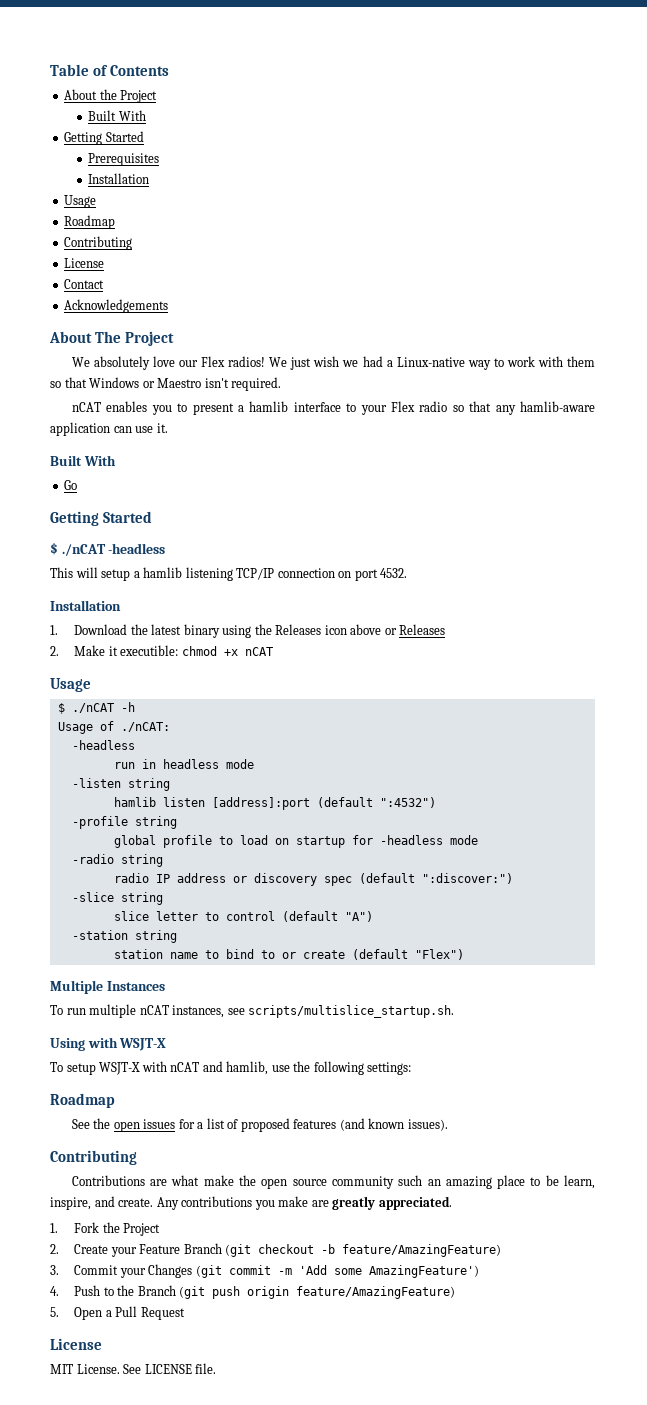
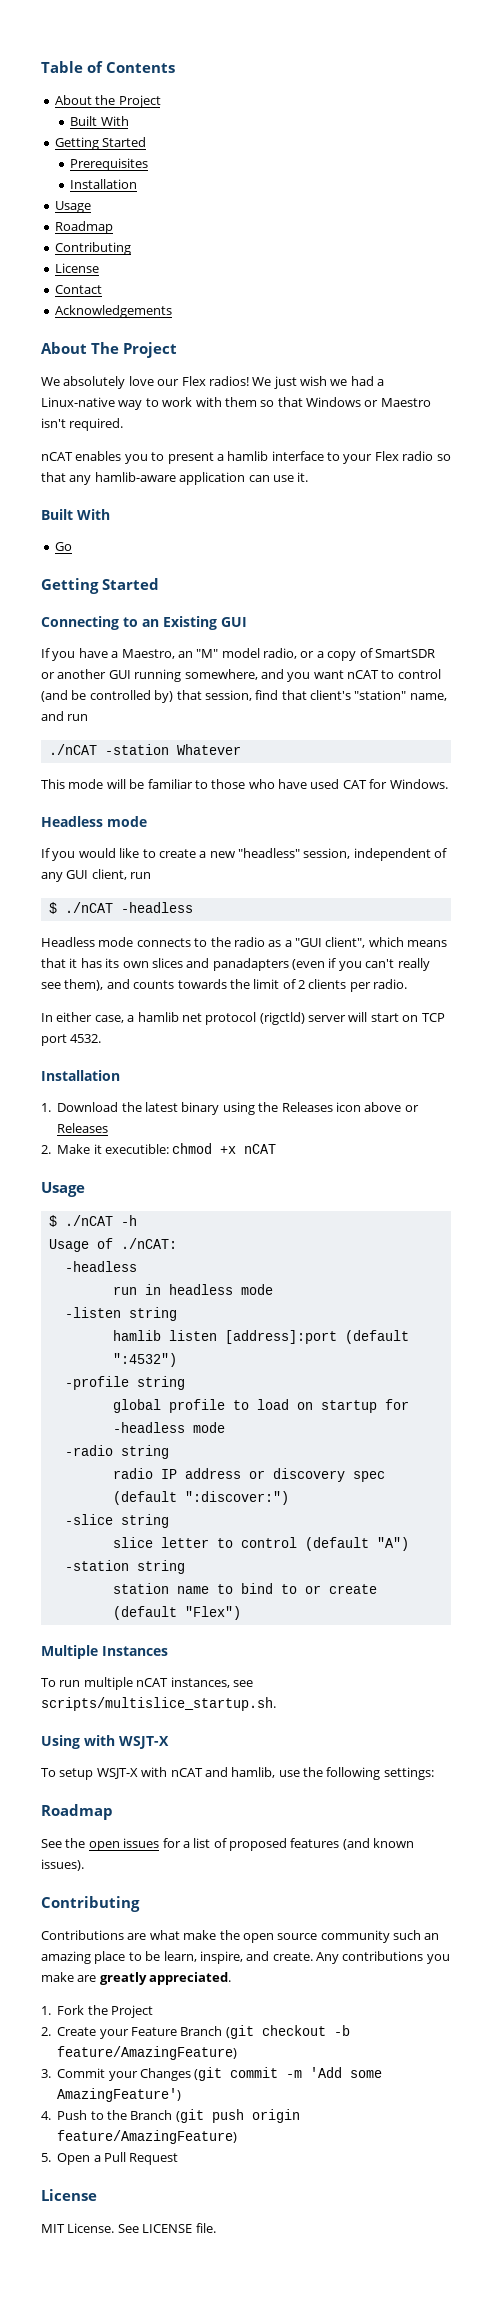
[50,542,166,556] [50,567,352,581] $ ./nCAT -headless // This will setup a hamlib listening TCP/IP connection on -> [41,616,247,630] [41,648,435,661] [41,669,441,682] [41,690,447,703] [41,711,89,721] [48,744,241,755] [41,779,448,789] [41,816,147,827] [41,848,448,861] [41,869,152,882] [48,902,193,914] [41,937,448,948] [41,958,430,971] [41,979,408,992] [41,1012,445,1025] Connecting to an Existing GUI // If you have a Maestro, an "M" model radio, or a copy of SmartSDR or another GUI running somewhere, and you want nCAT to control (and be controlled by) that session, find that client's "station" name, and run // ./nCAT -station Whatever // This mode will be familiar to those who have used CAT for Windows. // Headless mode // If you would like to create a new "headless" session, independent of any GUI client, run // $ ./nCAT -headless // Headless mode connects to the radio as a "GUI client", which means that it has its own slices and panadapters (even if you can't really see them), and counts towards the limit of 2 clients per radio. // In either case, a hamlib net protocol (rigctld) server will start on TCP

